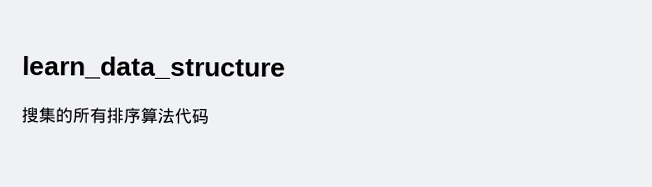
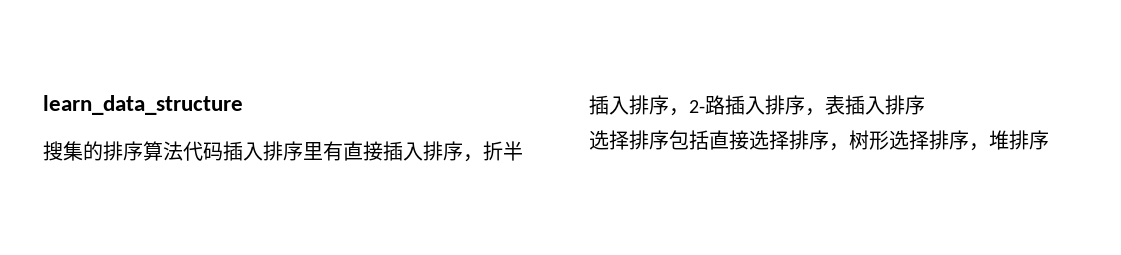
[72,107,107,124] 所有 -> (103, 151) none
(209, 116) none -> [223,141,523,162] [589,95,925,116] [589,130,1049,151] 插入排序里有直接插入排序，折半插入排序，2-路插入排序，表插入排序 // 选择排序包括直接选择排序，树形选择排序，堆排序

